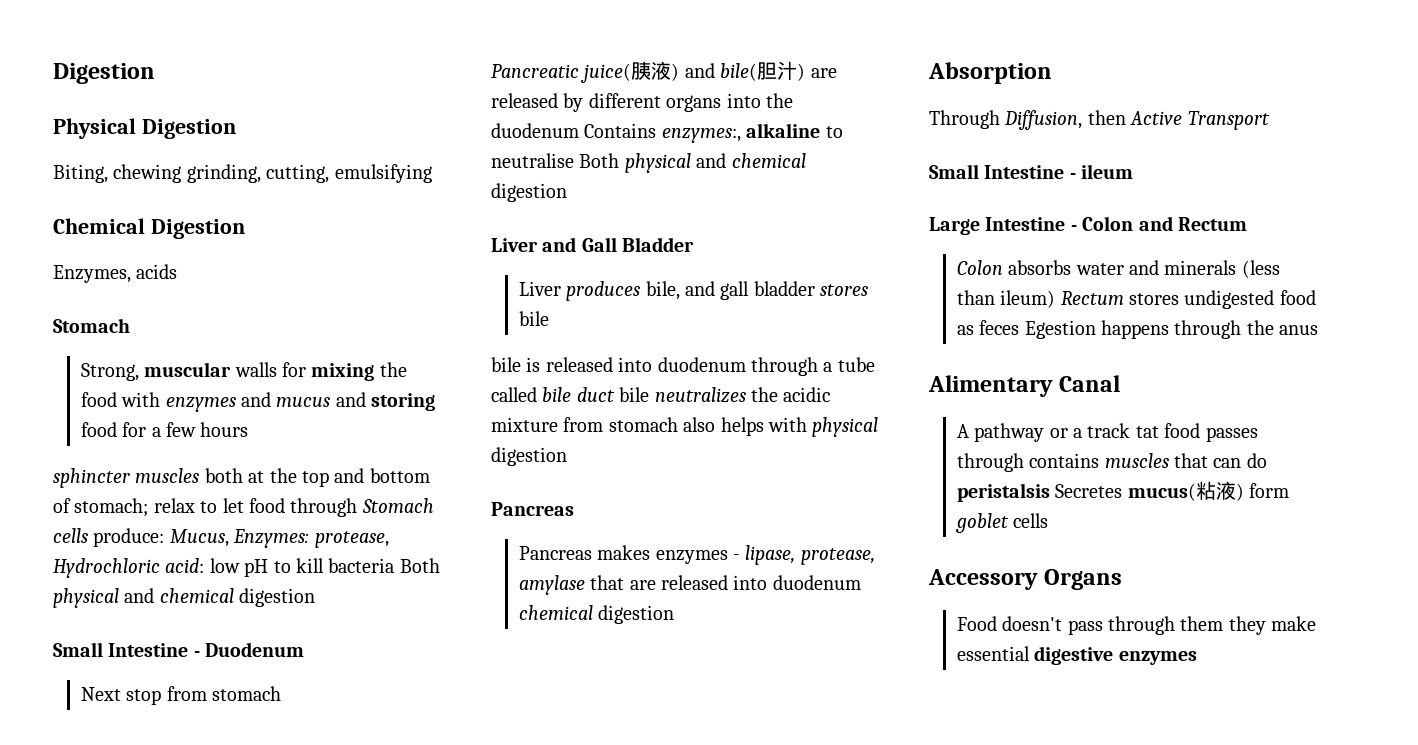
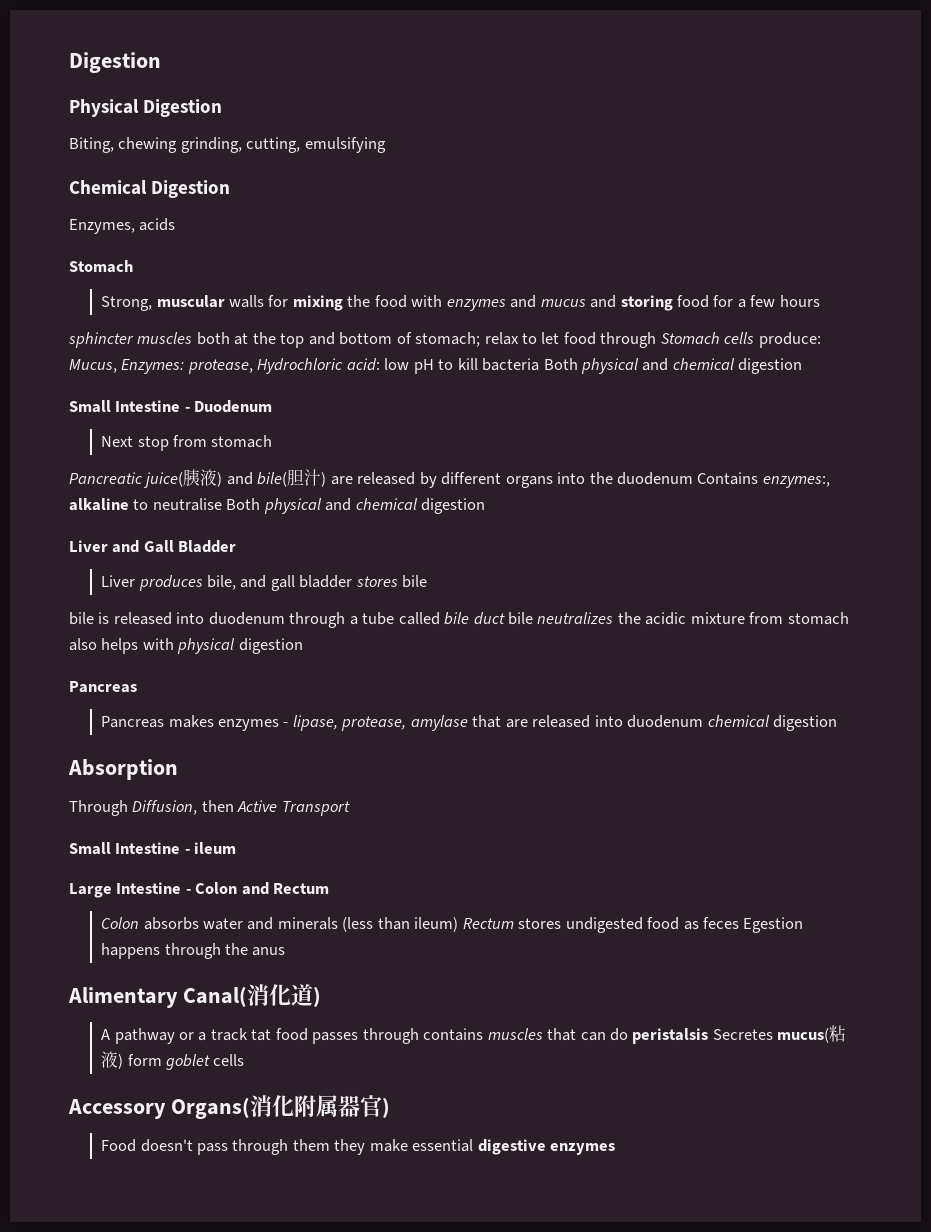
[1059,375,1121,392] Canal -> [182,984,321,1007] Canal(消化道)
[1044,569,1123,590] Organs -> [170,1095,390,1119] Organs(消化附属器官)

